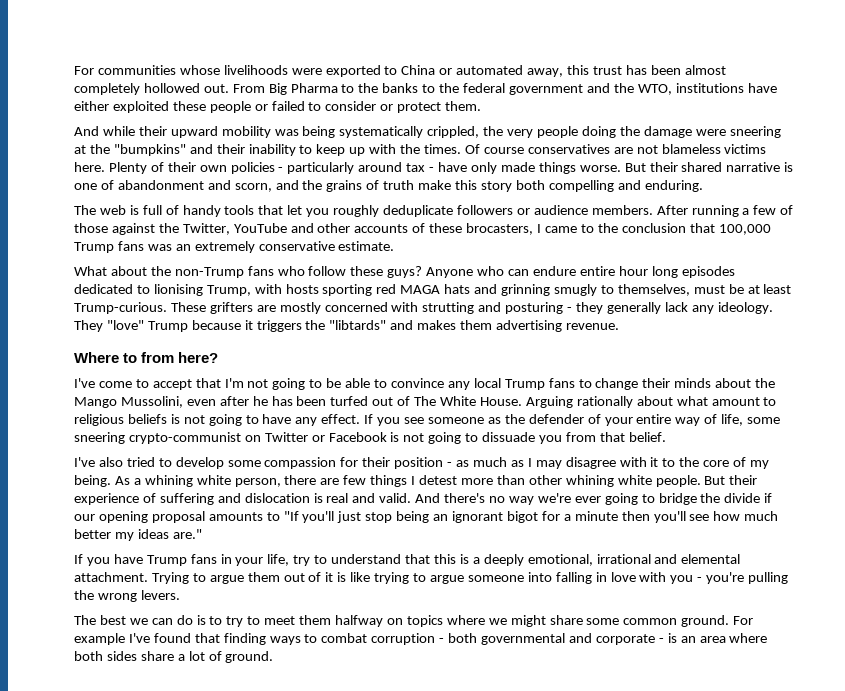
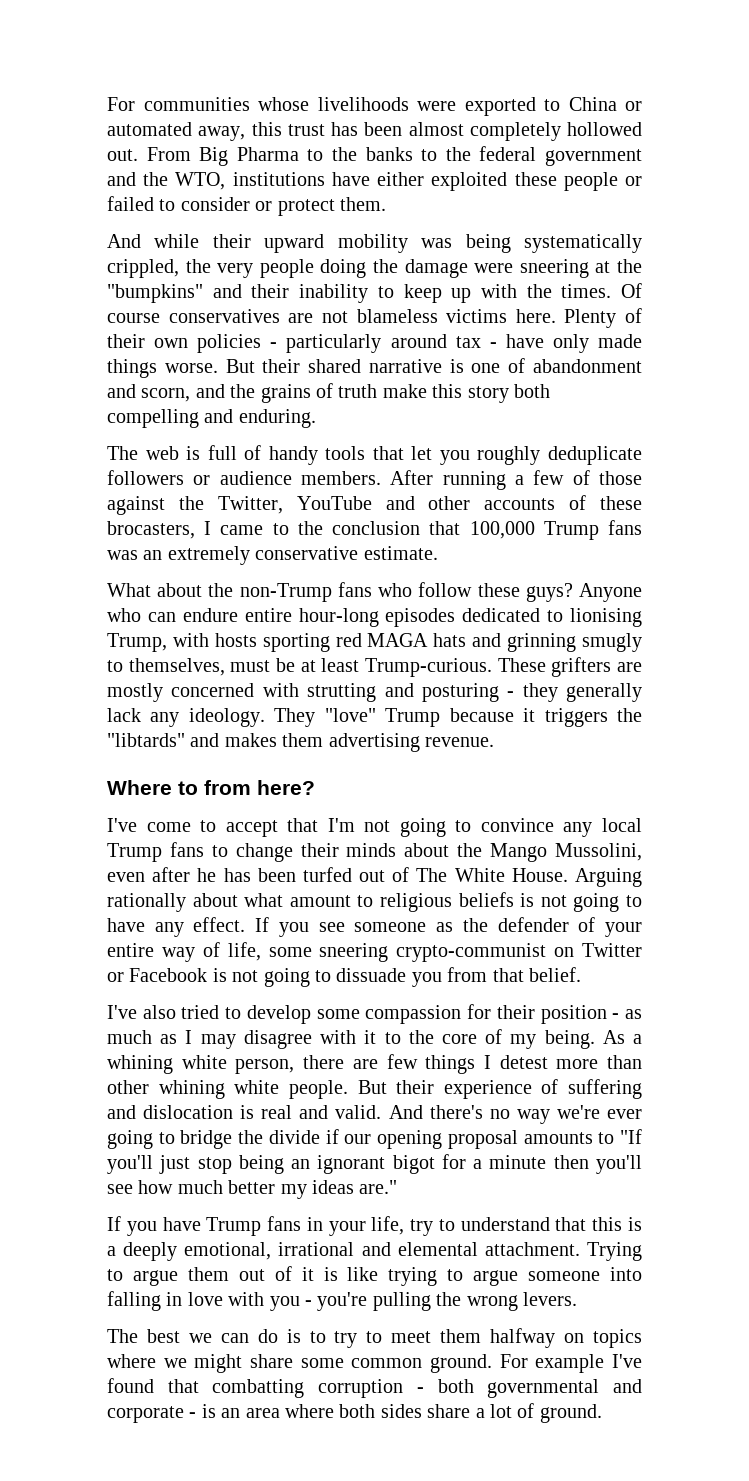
[618,266,678,278] hour long -> [298,608,379,627] hour-long
[326,378,388,388] be able to -> (472, 826) none
[223,633,368,645] finding ways to combat -> [212,1379,305,1398] combatting

